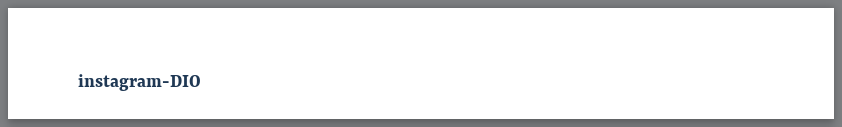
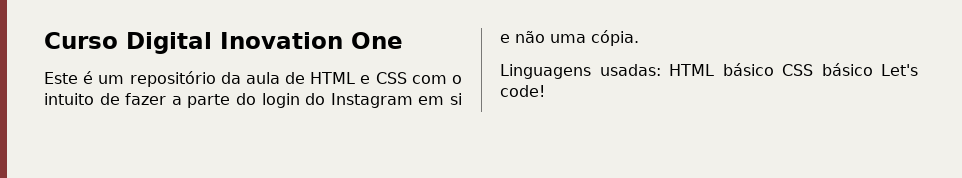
[78,74,201,91] instagram-DIO -> [44,32,403,54] [44,71,463,87] [44,93,463,108] [500,30,639,46] [500,63,918,79] [500,85,545,97] Curso Digital Inovation One // Este é um repositório da aula de HTML e CSS com o intuito de fazer a parte do login do Instagram em si e não uma cópia. // Linguagens usadas: HTML básico CSS básico Let's code!

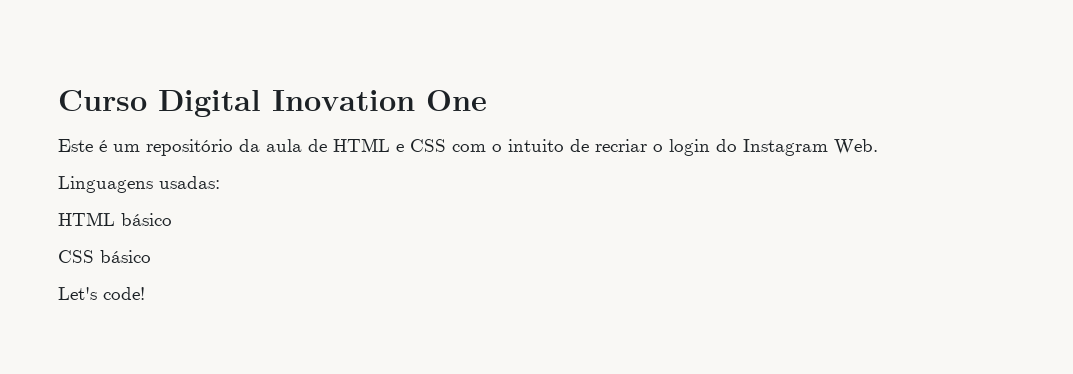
[125,93,463,108] [500,30,639,46] fazer a parte do login do Instagram em si e não uma cópia. -> [595,139,878,156] recriar o login do Instagram Web.
(661, 70) none -> (220, 182) //
(774, 69) none -> (172, 219) //
(873, 69) none -> (151, 256) //

